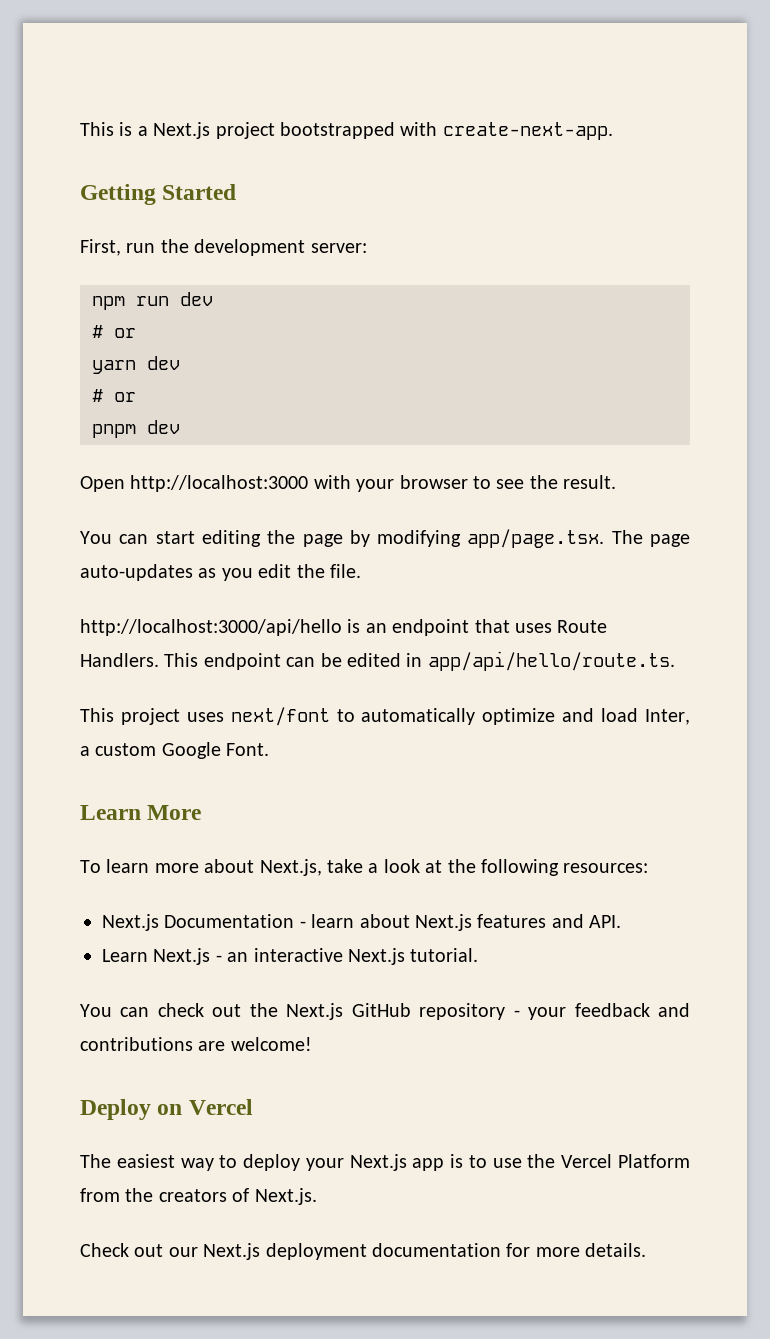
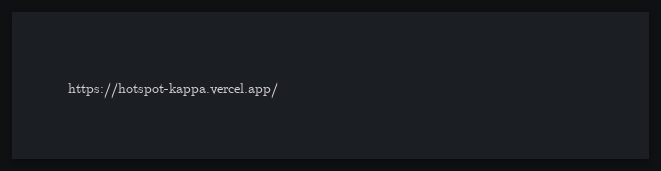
[80,122,613,140] [80,184,237,205] [80,239,367,256] [92,292,213,310] [92,325,136,338] [92,356,180,374] [92,389,136,402] [92,420,180,438] [80,475,617,492] [80,529,690,548] [80,564,361,581] [80,619,608,636] [80,651,675,671] [80,707,691,726] [80,742,270,759] [80,805,202,820] [80,859,649,876] [102,914,622,931] [102,948,479,965] [80,1003,690,1020] [80,1037,312,1051] [80,1099,253,1120] [80,1154,690,1171] [80,1188,317,1205] [80,1243,647,1260] This is a Next.js project bootstrapped with create-next-app. // Getting Started // First, run the development server: // npm run dev // # or // yarn dev // # or // pnpm dev // Open http://localhost:3000 with your browser to see the result. // You can start editing the page by modifying app/page.tsx. The page auto-updates as you edit the file. // http://localhost:3000/api/hello is an endpoint that uses Route Handlers. This endpoint can be edited in app/api/hello/route.ts. // This project uses next/font to automatically optimize and load Inter, a custom Google Font. // Learn More // To learn more about Next.js, take a look at the following resources: // Next.js Documentation - learn about Next.js features and API. // Learn Next.js - an interactive Next.js tutorial. // You can check out the Next.js GitHub repository - your feedback and contributions are welcome! // Deploy on Vercel // The easiest way to deploy your Next.js app is to use the Vercel Platform from the creators of Next.js. // Check out our Next.js deployment documentation for more details. -> [68,82,278,99] https://hotspot-kappa.vercel.app/

